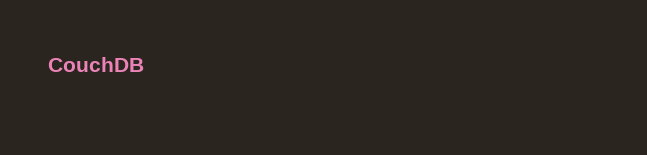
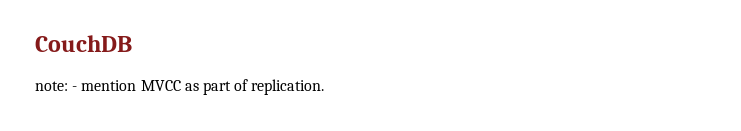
(144, 64) none -> [35,79,325,95] // note: - mention MVCC as part of replication.

